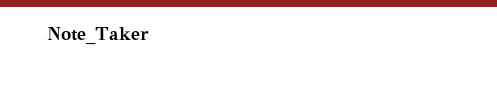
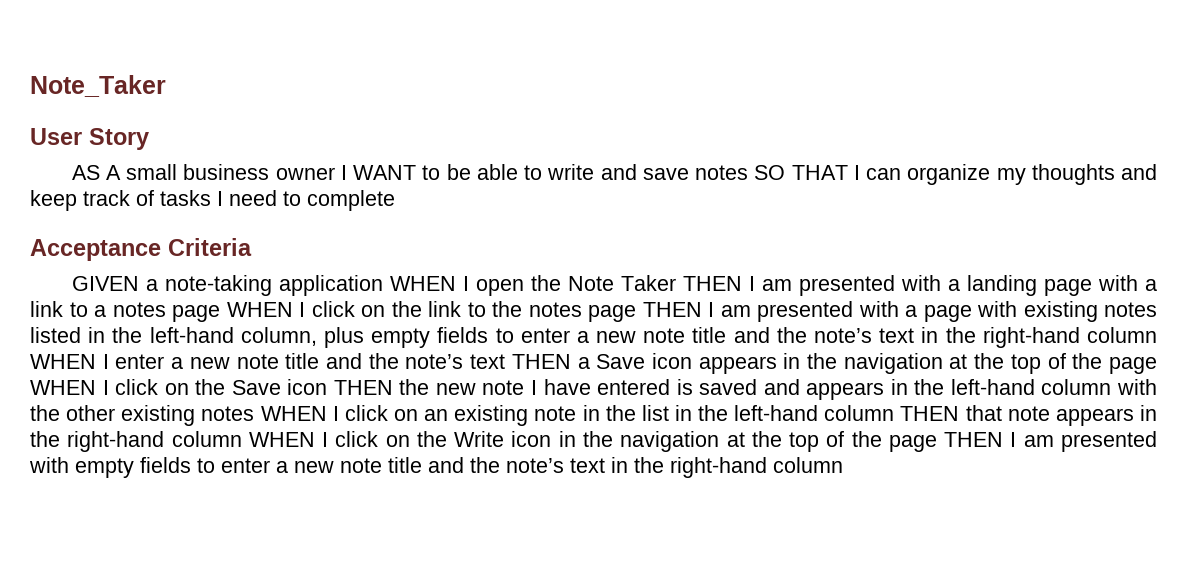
(149, 36) none -> [30,128,149,150] [71,164,1157,185] [30,190,395,211] [30,238,252,261] [71,275,1157,296] [30,301,1157,322] [30,327,1157,348] [30,353,1157,374] [30,379,1157,400] [30,405,1157,426] [30,431,1157,452] [29,457,843,478] // User Story // AS A small business owner I WANT to be able to write and save notes SO THAT I can organize my thoughts and keep track of tasks I need to complete // Acceptance Criteria // GIVEN a note-taking application WHEN I open the Note Taker THEN I am presented with a landing page with a link to a notes page WHEN I click on the link to the notes page THEN I am presented with a page with existing notes listed in the left-hand column, plus empty fields to enter a new note title and the note’s text in the right-hand column WHEN I enter a new note title and the note’s text THEN a Save icon appears in the navigation at the top of the page WHEN I click on the Save icon THEN the new note I have entered is saved and appears in the left-hand column with the other existing notes WHEN I click on an existing note in the list in the left-hand column THEN that note appears in the right-hand column WHEN I click on the Write icon in the navigation at the top of the page THEN I am presented with empty fields to enter a new note title and the note’s text in the right-hand column

